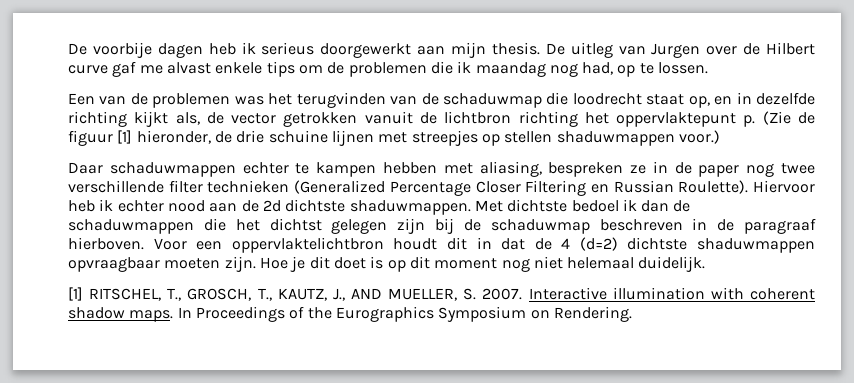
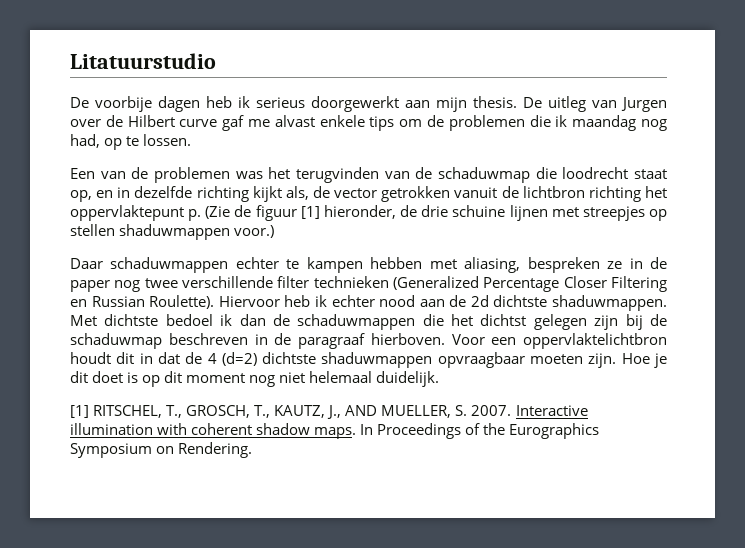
(68, 49) none -> [70,53,216,69] Litatuurstudio //

